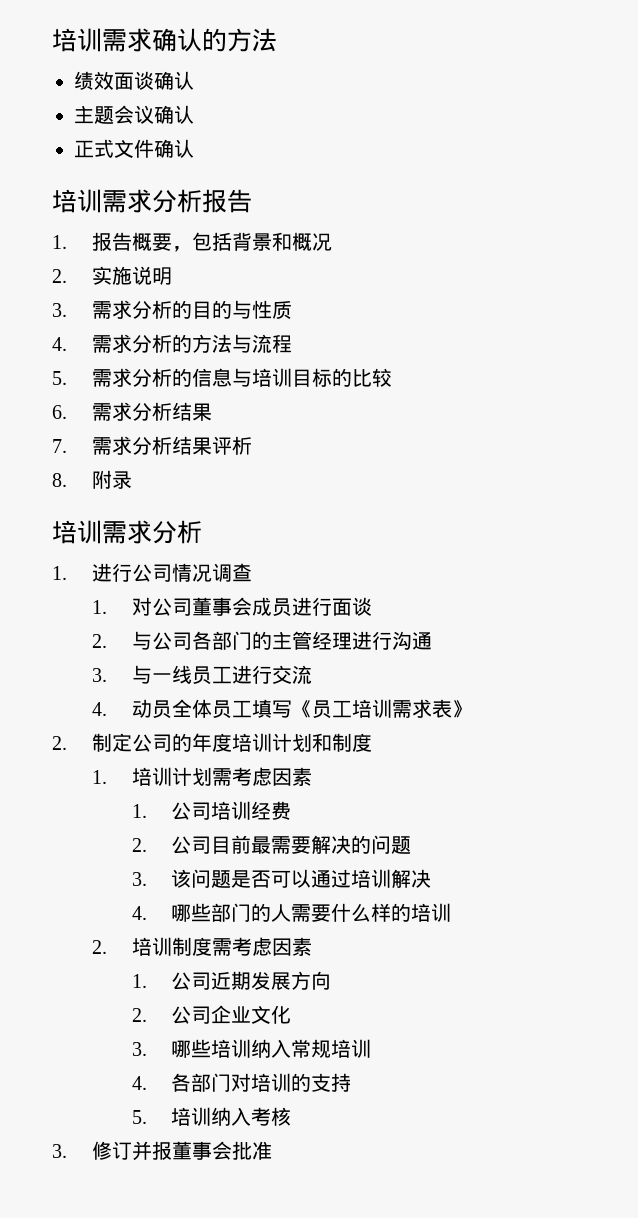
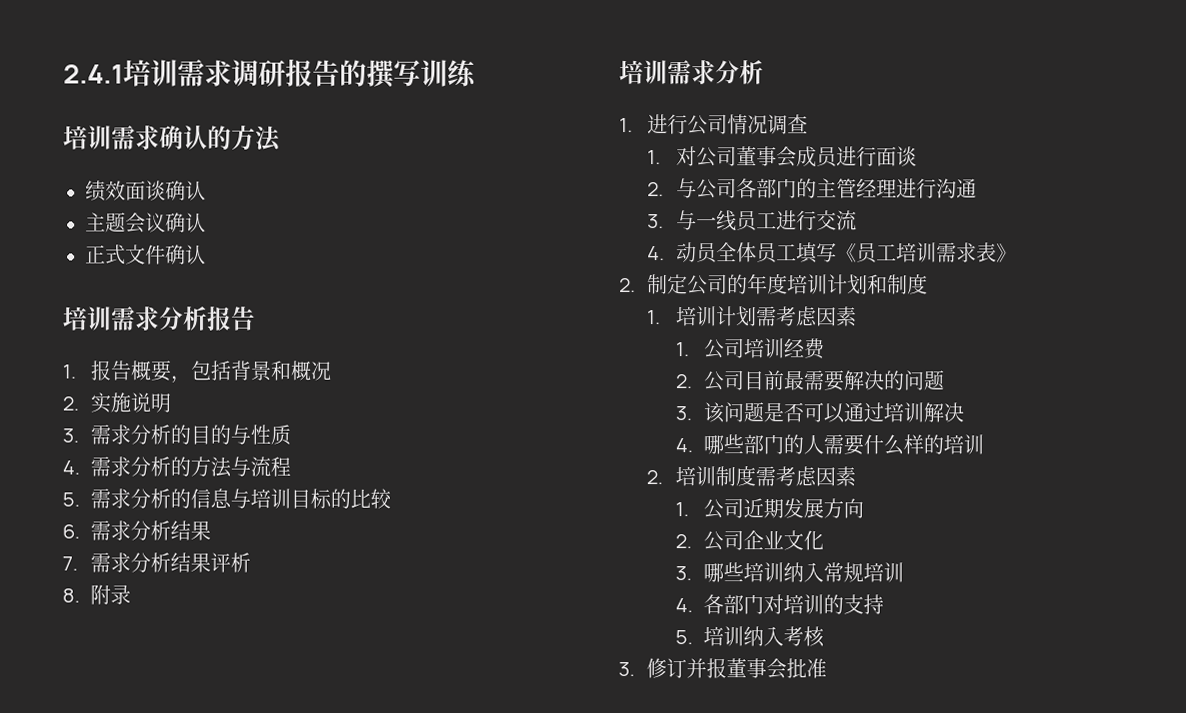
(52, 40) none -> [63,58,477,88] 2.4.1培训需求调研报告的撰写训练 //

